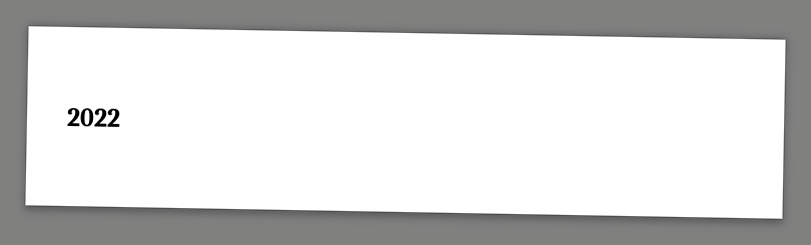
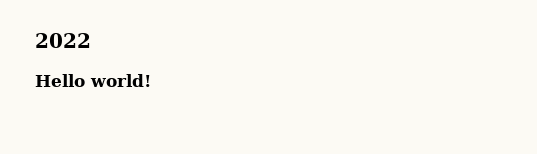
(121, 117) none -> [35,74,151,87] // Hello world!

